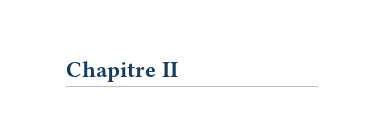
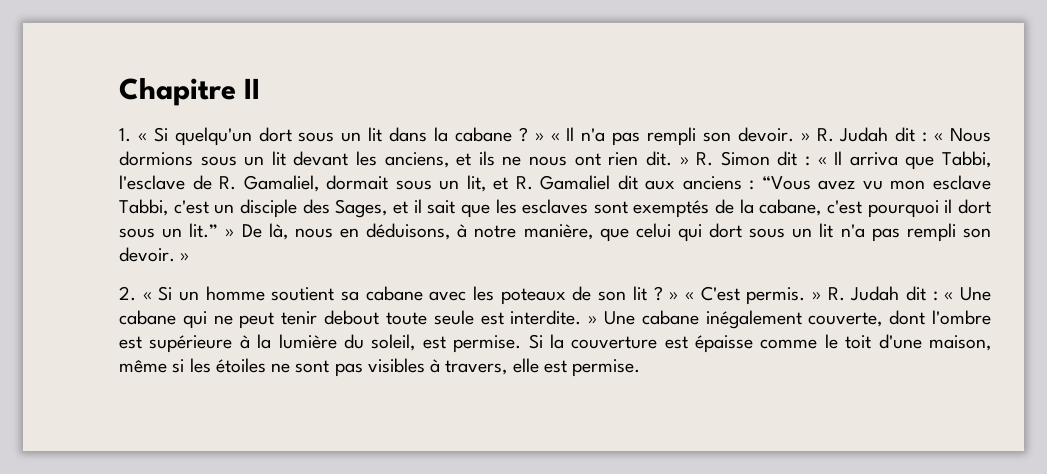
(179, 69) none -> [119,127,991,146] [119,151,991,170] [119,175,991,192] [119,199,991,218] [119,223,991,242] [119,247,190,262] [119,286,991,305] [119,310,991,329] [119,334,992,353] [119,358,641,377] // 1. « Si quelqu'un dort sous un lit dans la cabane ? » « Il n'a pas rempli son devoir. » R. Judah dit : « Nous dormions sous un lit devant les anciens, et ils ne nous ont rien dit. » R. Simon dit : « Il arriva que Tabbi, l'esclave de R. Gamaliel, dormait sous un lit, et R. Gamaliel dit aux anciens : “Vous avez vu mon esclave Tabbi, c'est un disciple des Sages, et il sait que les esclaves sont exemptés de la cabane, c'est pourquoi il dort sous un lit.” » De là, nous en déduisons, à notre manière, que celui qui dort sous un lit n'a pas rempli son devoir. » // 2. « Si un homme soutient sa cabane avec les poteaux de son lit ? » « C'est permis. » R. Judah dit : « Une cabane qui ne peut tenir debout toute seule est interdite. » Une cabane inégalement couverte, dont l'ombre est supérieure à la lumière du soleil, est permise. Si la couverture est épaisse comme le toit d'une maison, même si les étoiles ne sont pas visibles à travers, elle est permise.

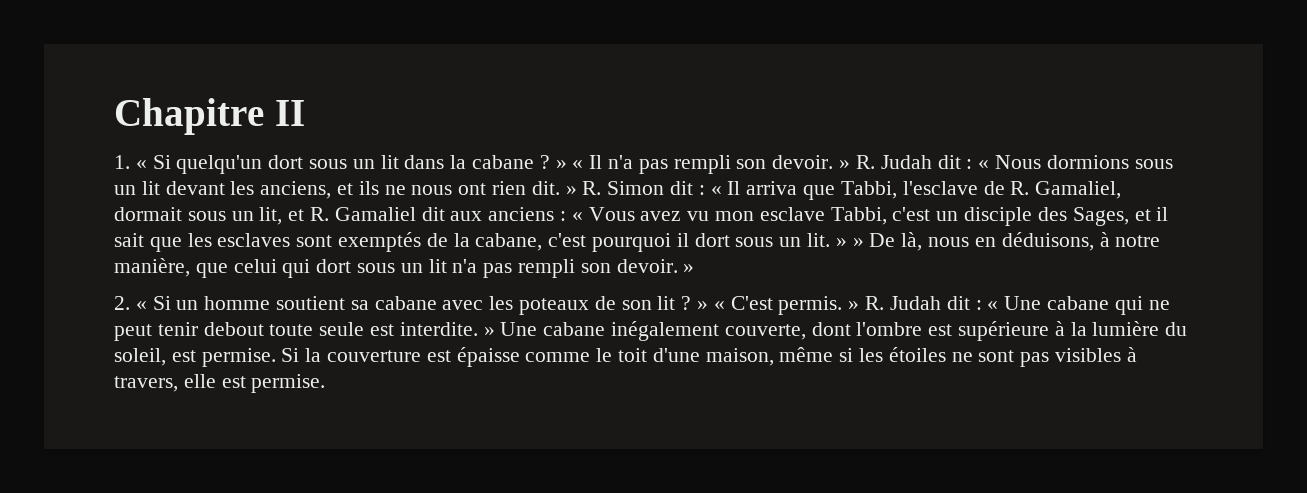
[761,176,811,190] “Vous -> [571,207,635,221] « Vous
[189,223,219,238] lit.” -> [807,233,847,247] lit. »

